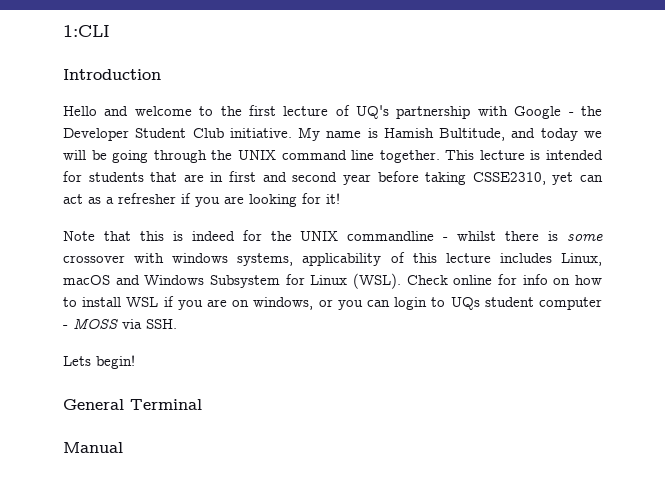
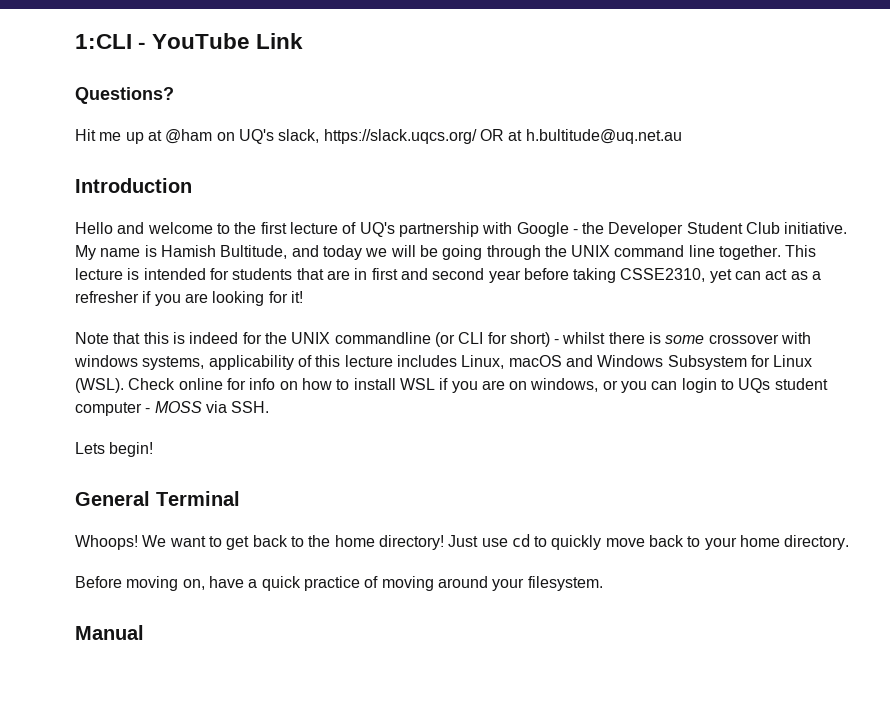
(110, 31) none -> [138,33,304,49] [75,87,174,104] [75,129,682,144] - YouTube Link // Questions? // Hit me up at @ham on UQ's slack, https://slack.uqcs.org/ OR at h.bultitude@uq.net.au
(435, 236) none -> [434,332,550,347] (or CLI for short)
(202, 404) none -> [75,534,850,550] [75,576,603,591] // Whoops! We want to get back to the home directory! Just use cd to quickly move back to your home directory. // Before moving on, have a quick practice of moving around your filesystem.

